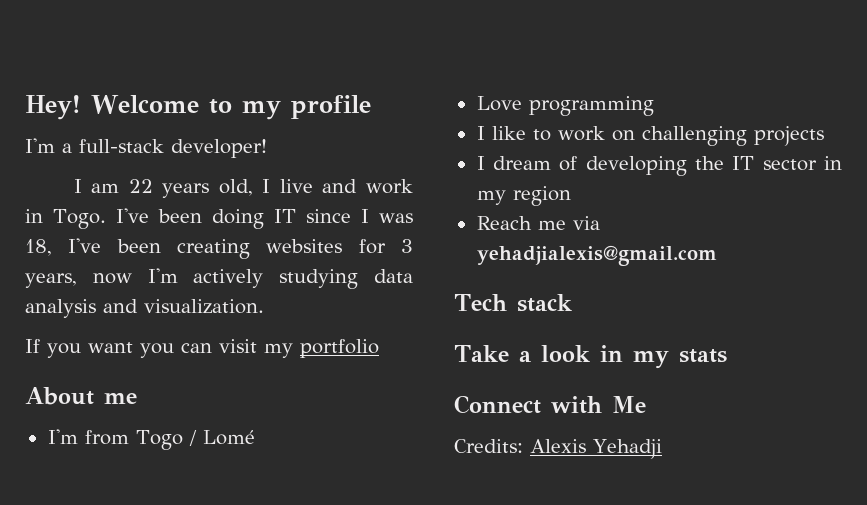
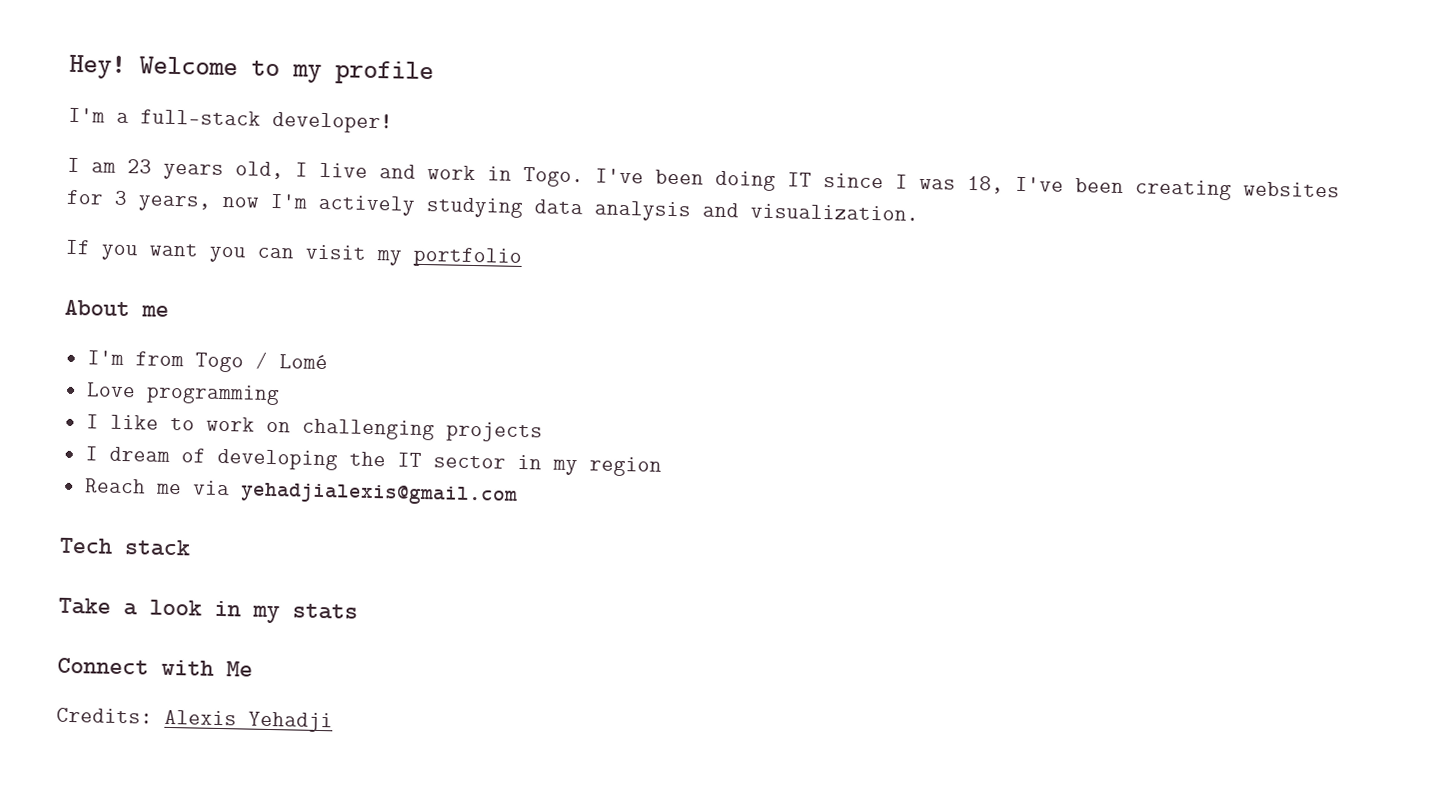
[128,179,153,193] 22 -> [127,159,152,174] 23

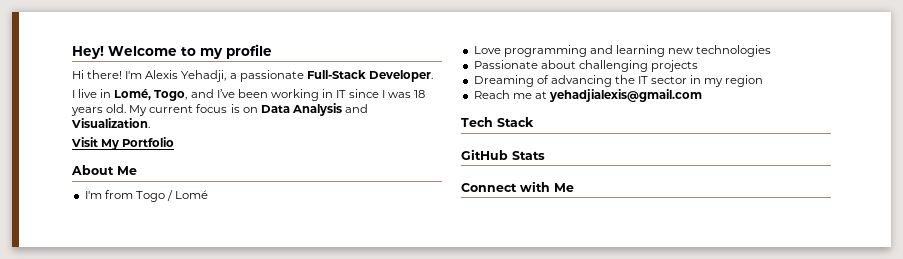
[68,107,393,134] [67,157,1340,201] [66,189,919,222] [65,239,523,268] I'm a full-stack developer! // I am 23 years old, I live and work in Togo. I've been doing IT since I was 18, I've been creating websites for 3 years, now I'm actively studying data analysis and visualization. // If you want you can visit my portfolio -> [72,70,433,82] [72,89,426,101] [71,103,368,116] [71,118,150,128] [71,137,175,150] Hi there! I'm Alexis Yehadji, a passionate Full-Stack Developer. // I live in Lomé, Togo, and I’ve been working in IT since I was 18 years old. My current focus is on Data Analysis and Visualization. // Visit My Portfolio
[141,305,169,317] me -> [117,166,137,175] Me
[85,414,543,443] [84,446,338,471] // I like to work on challenging projects // I dream of developing -> [589,45,772,57] [473,60,698,72] [473,75,612,87] and learning new technologies // Passionate about challenging projects // Dreaming of advancing
[192,480,230,496] via -> [534,91,547,99] at
[124,539,191,557] [58,597,358,624] stack // Take a look in my stats -> [497,117,534,127] [461,149,545,160] Stack // GitHub Stats
[56,707,333,733] // Credits: Alexis Yehadji -> (574, 187) none

